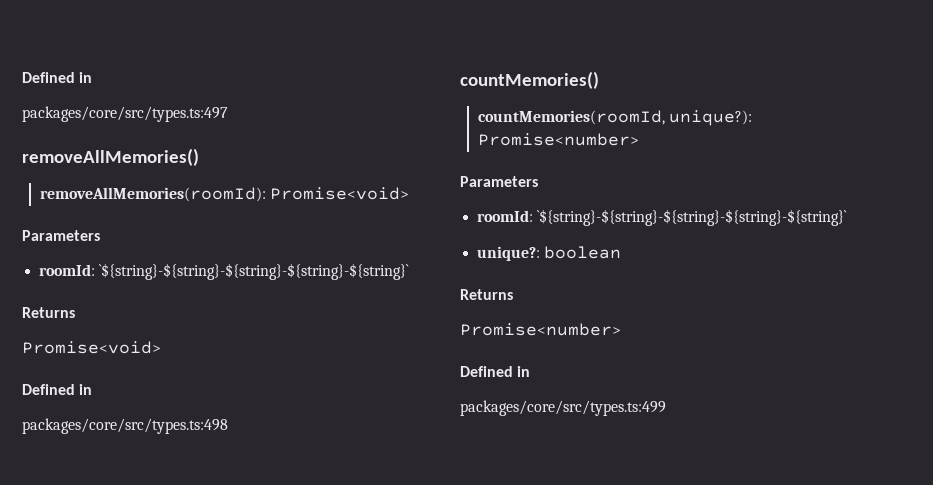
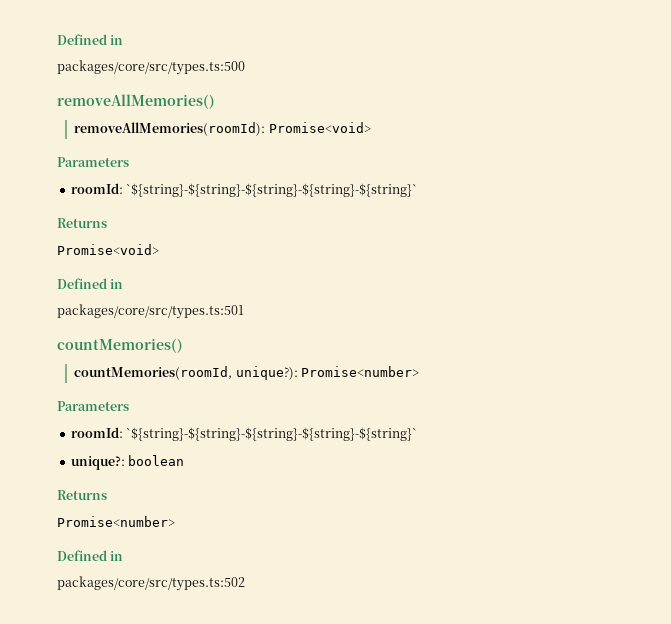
[22,72,93,83] [22,106,228,122] Defined in // packages/core/src/types.ts:497 -> [57,34,124,45] [57,60,245,75] Defined in // packages/core/src/types.ts:500
[22,418,228,434] packages/core/src/types.ts:498 -> [57,304,244,319] packages/core/src/types.ts:501
[460,400,666,416] packages/core/src/types.ts:499 -> [57,576,245,591] packages/core/src/types.ts:502

